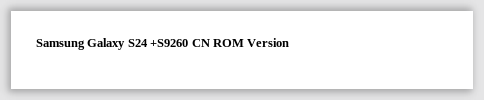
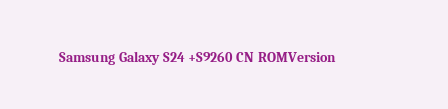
[212,38,290,47] ROM Version -> [257,52,336,62] ROMVersion

